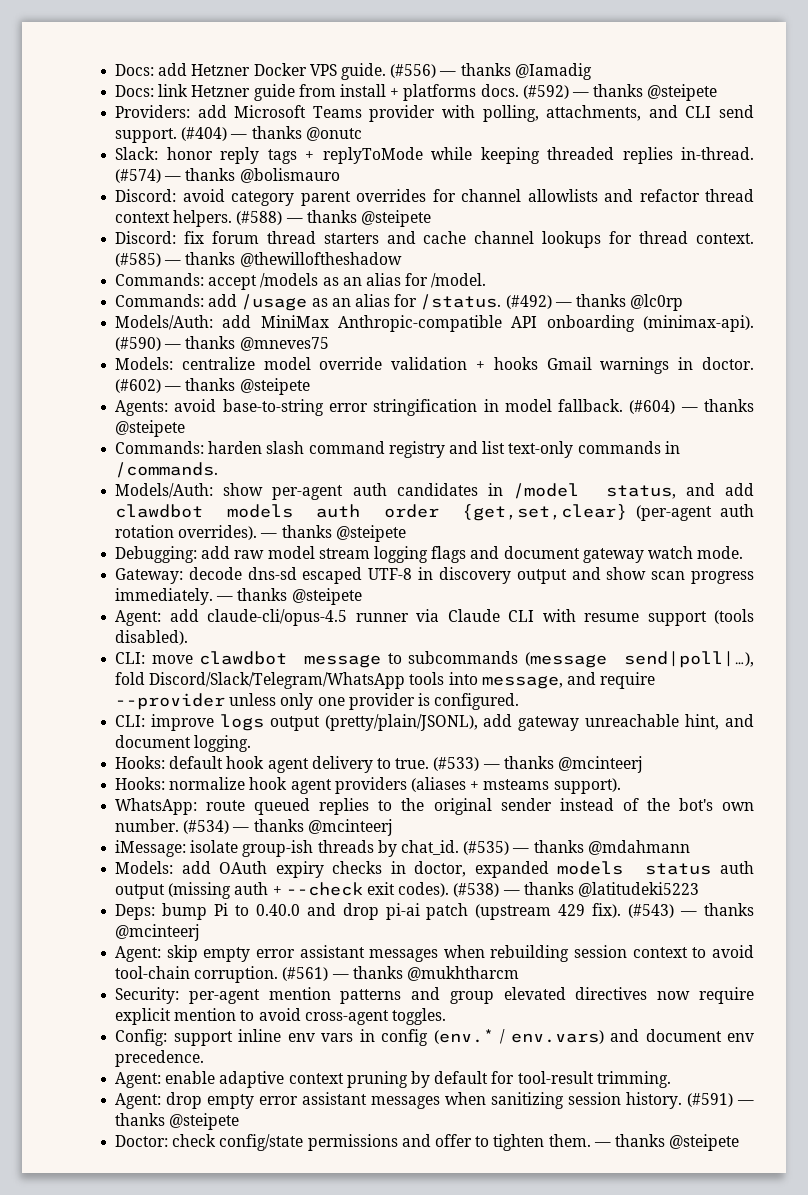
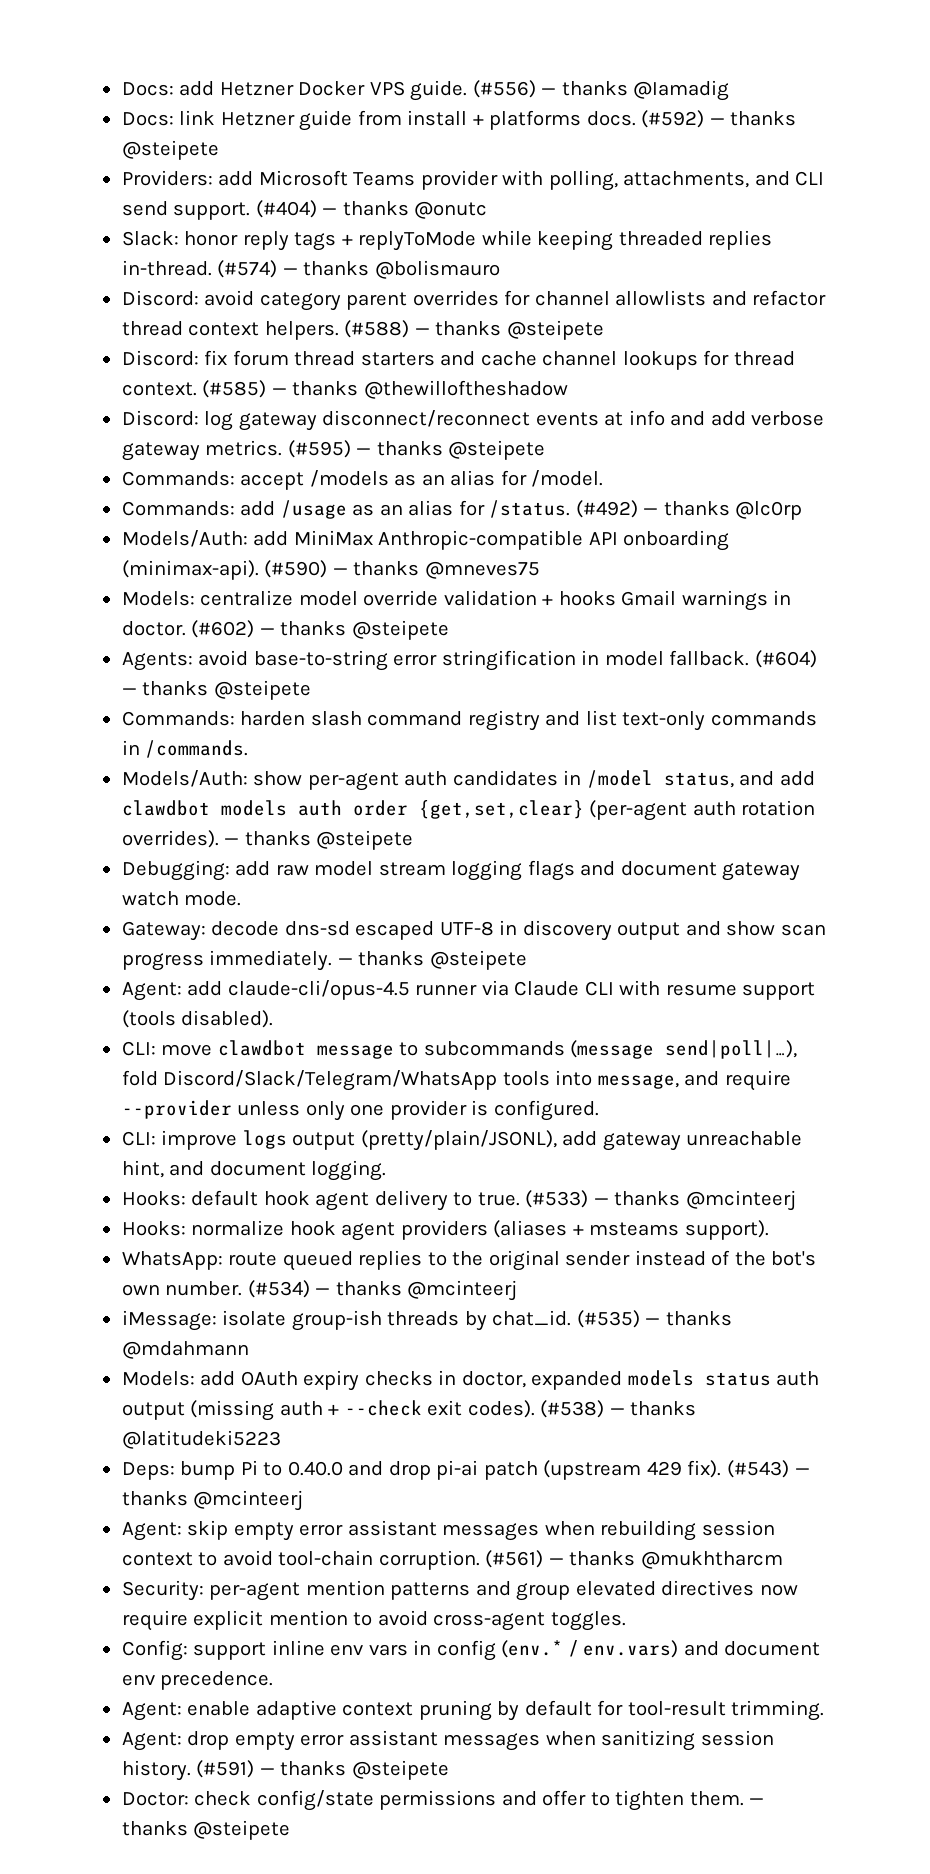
(402, 259) none -> [121,410,825,431] [121,440,546,461] // Discord: log gateway disconnect/reconnect events at info and add verbose gateway metrics. (#595) — thanks @steipete

